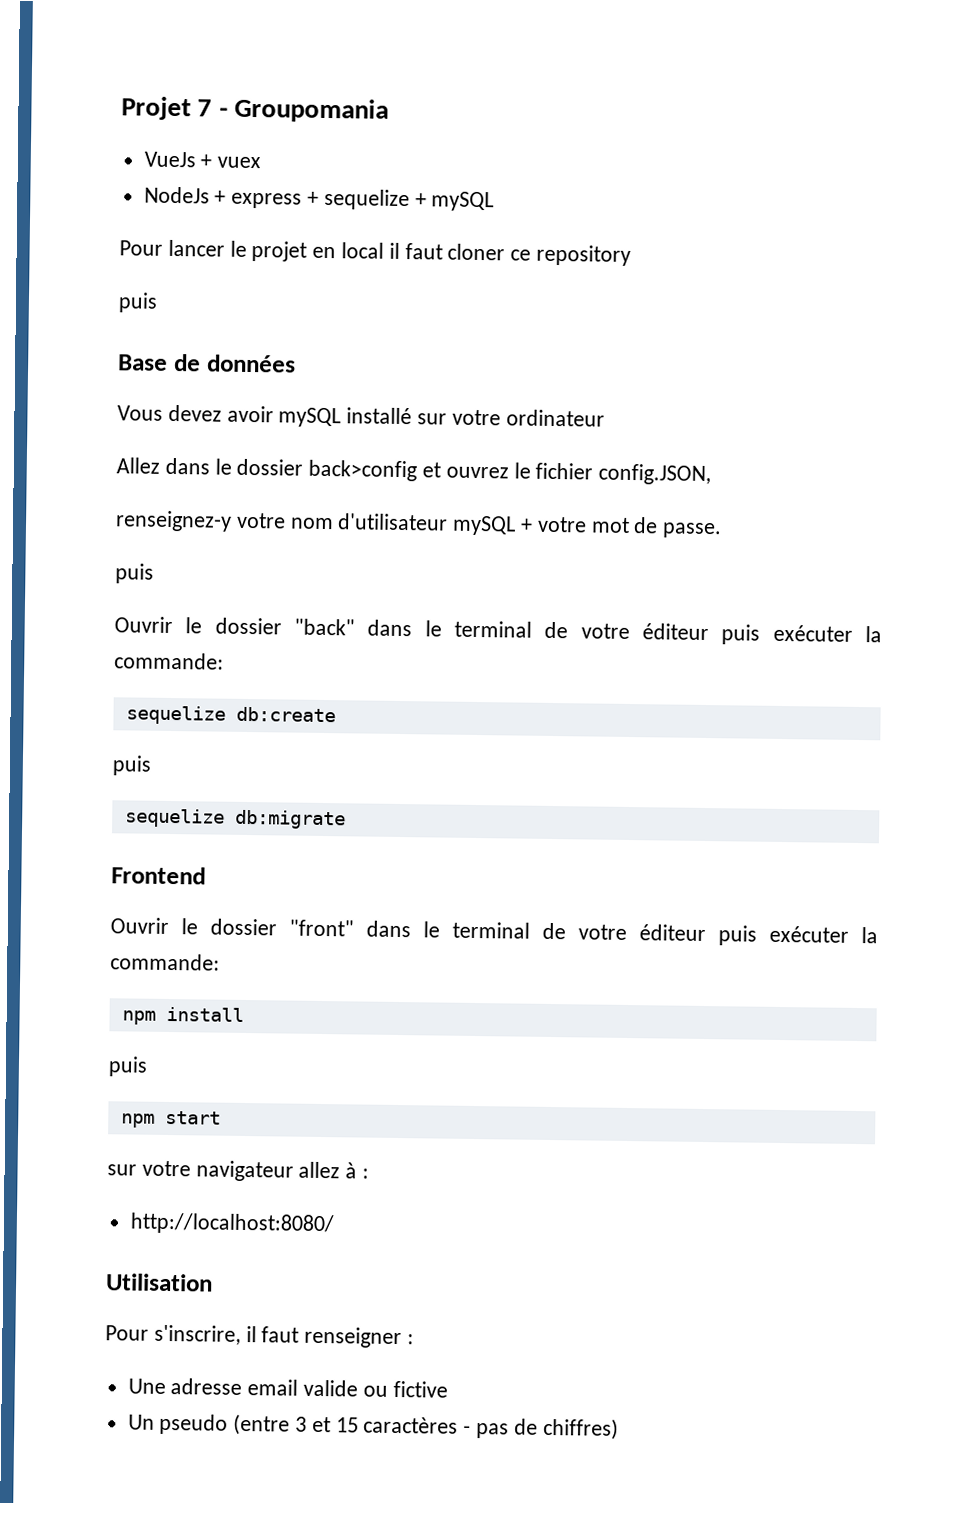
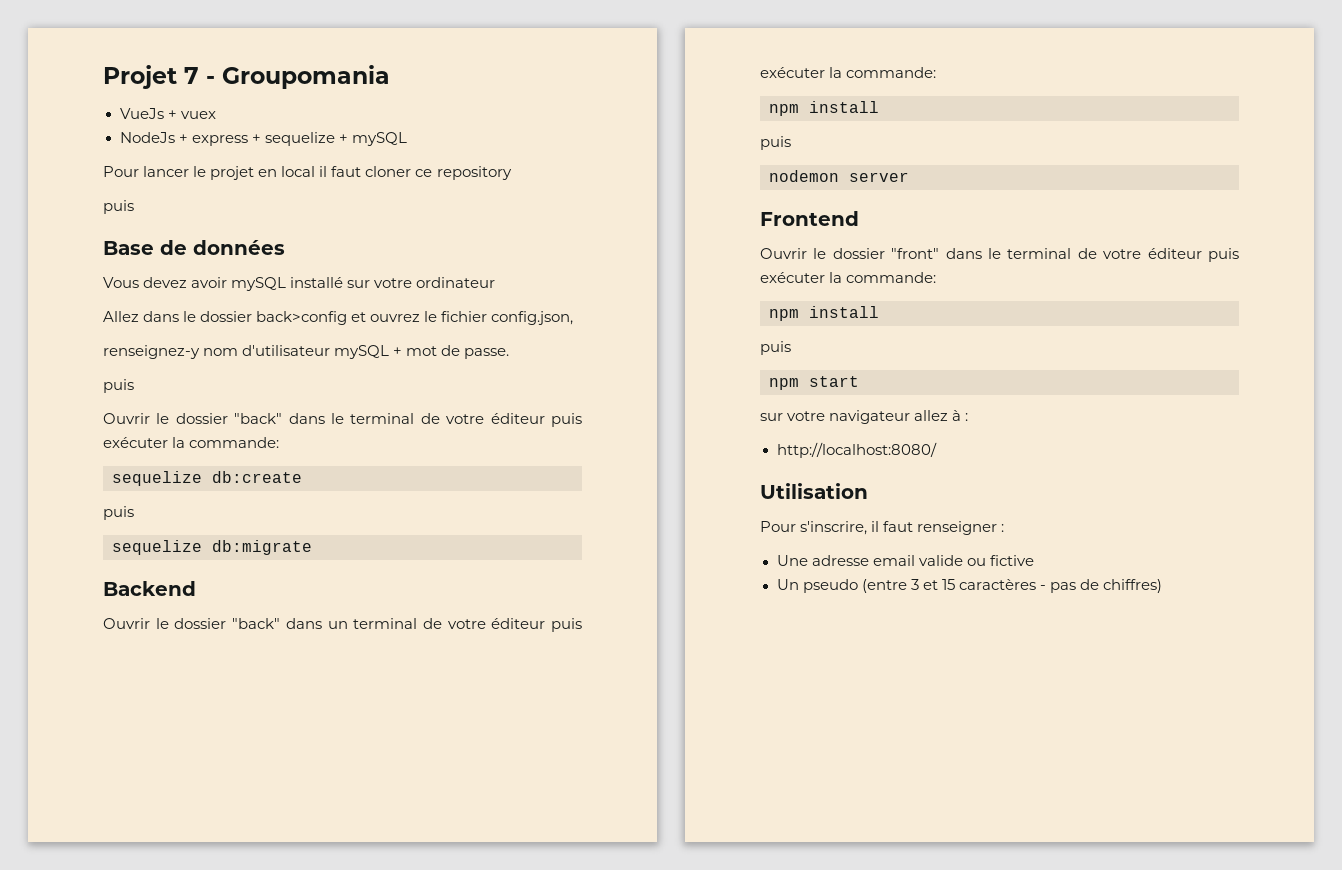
[598,463,712,486] config.JSON, -> [491,311,574,325] config.json,
[235,512,286,529] votre -> (200, 352) none
[536,516,587,533] votre -> (403, 351) none
(346, 819) none -> [103,581,196,596] [103,618,582,632] [760,67,937,78] [769,101,879,116] [760,136,791,150] [769,170,909,182] // Backend // Ouvrir le dossier "back" dans un terminal de votre éditeur puis exécuter la commande: // npm install // puis // nodemon server

